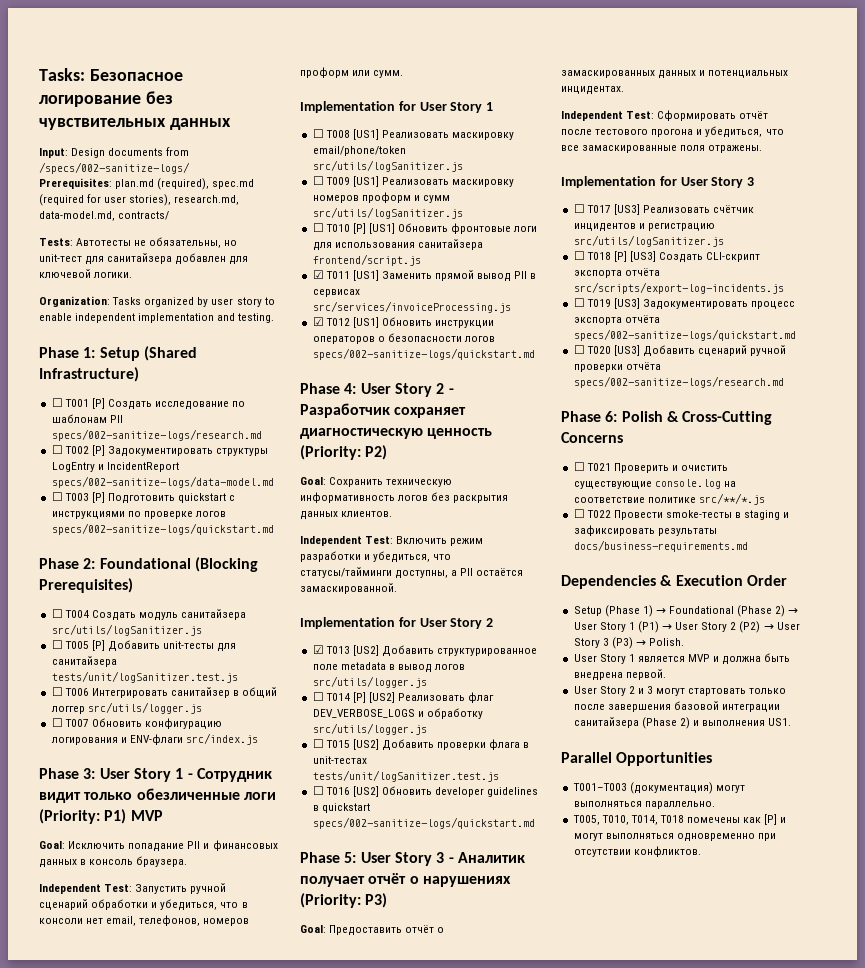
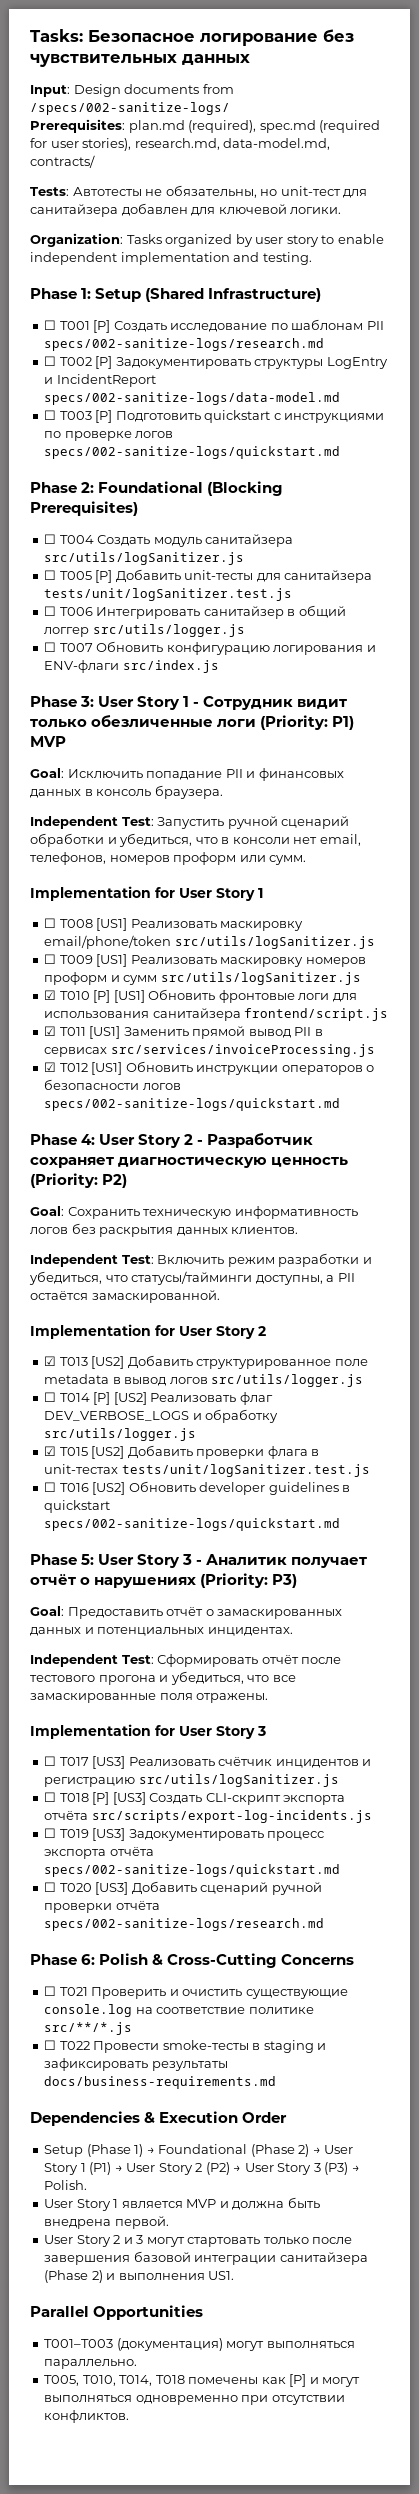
[312,223,324,232] ☐ -> [44,990,57,1000] ☑
[312,739,324,748] ☐ -> [44,1446,57,1456] ☑

